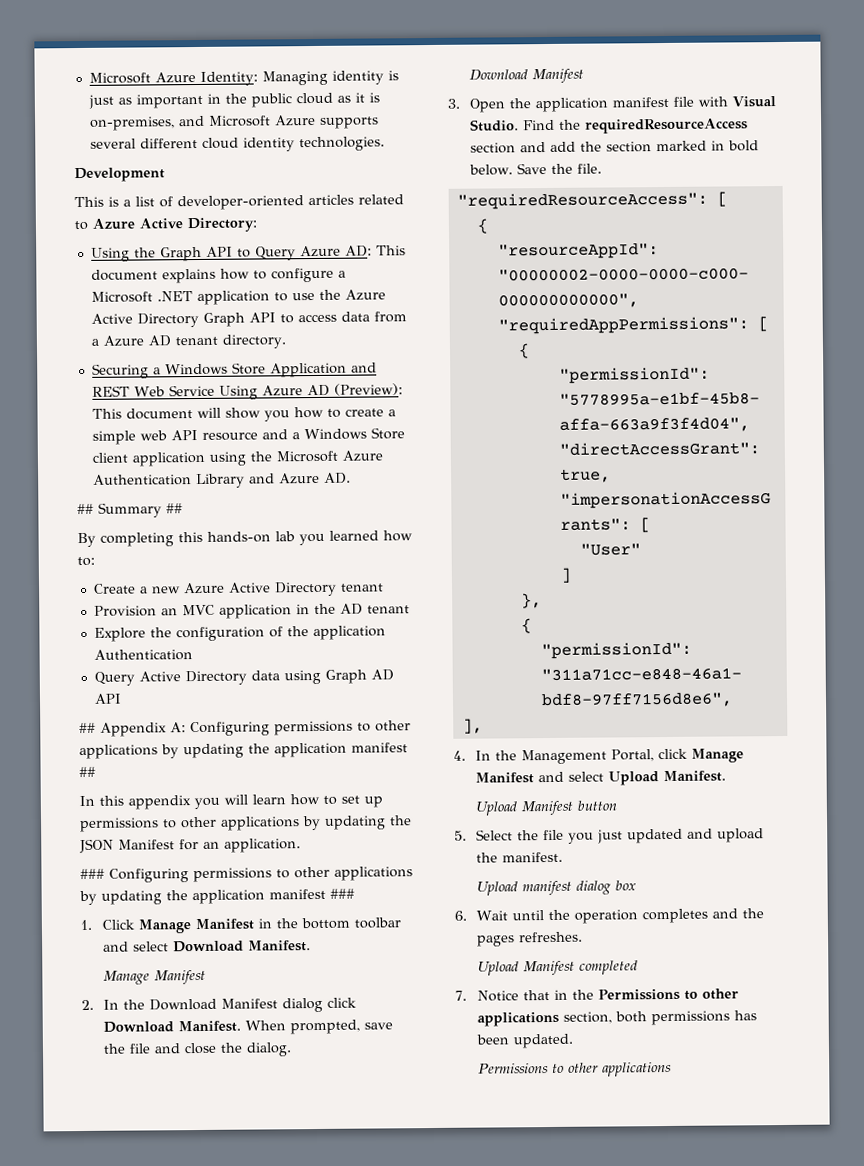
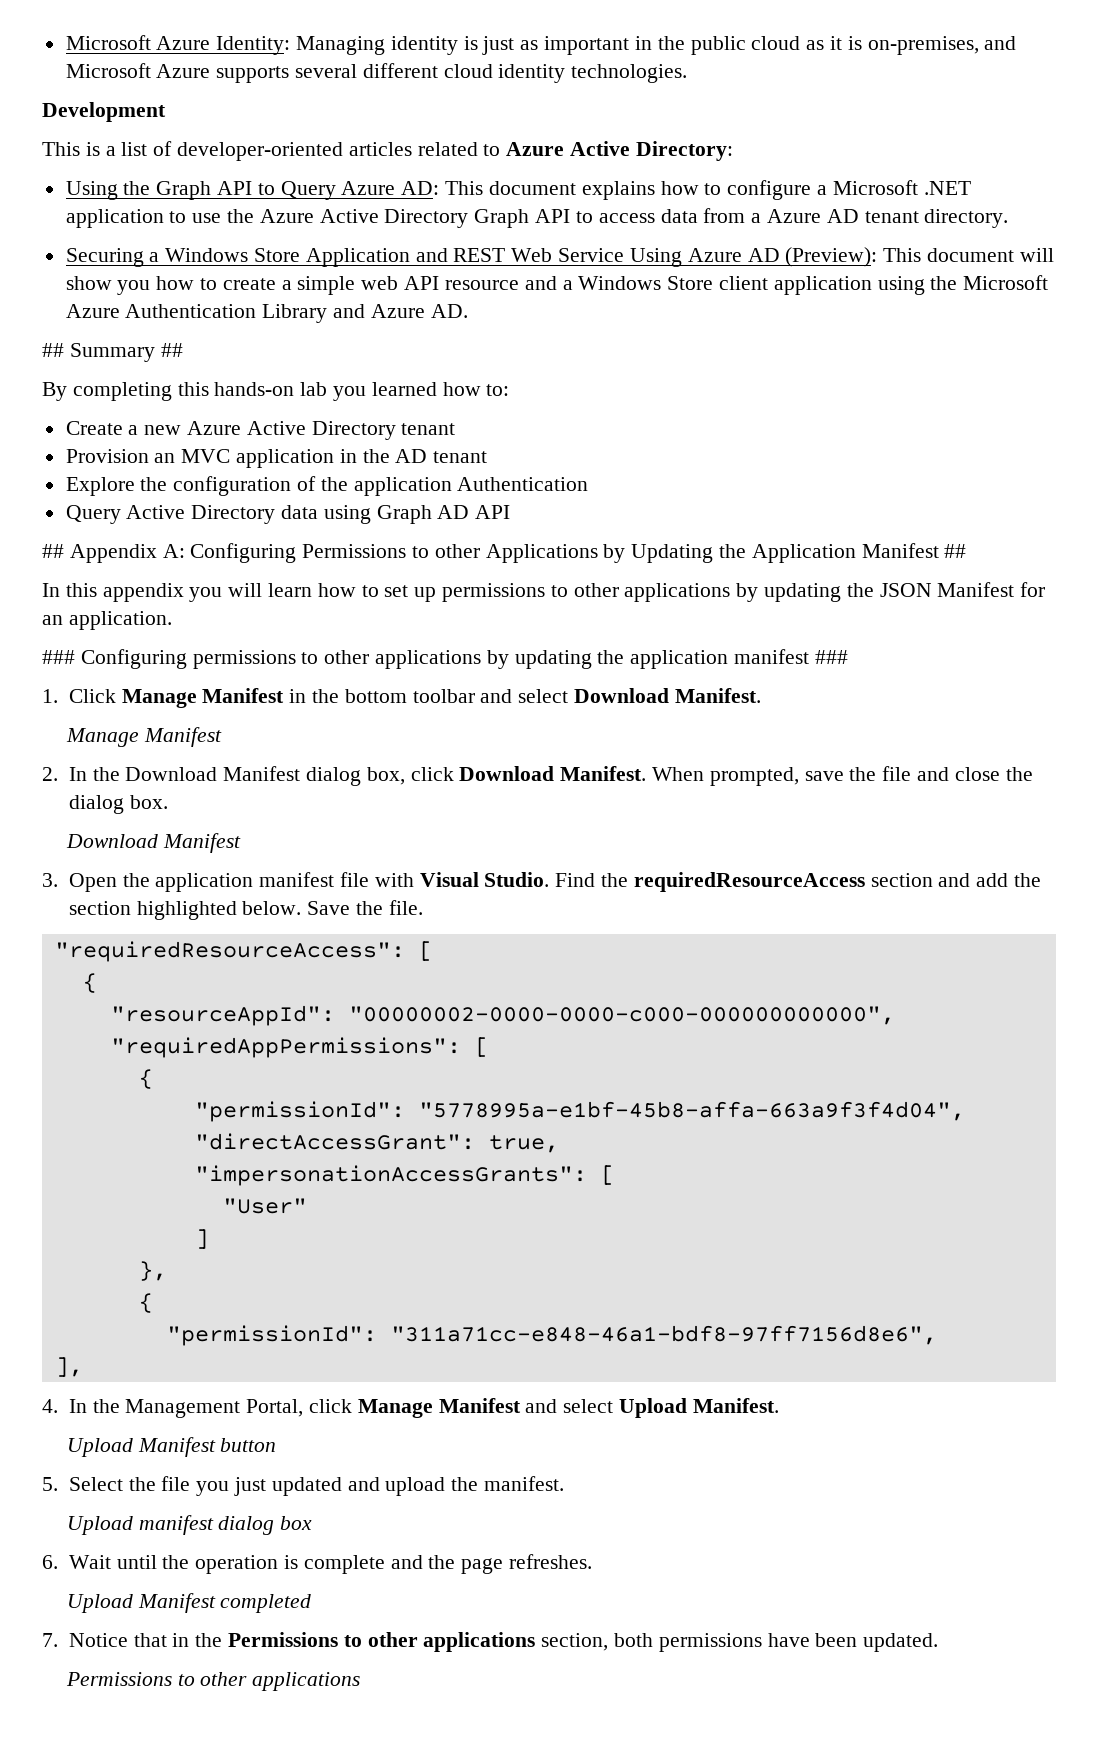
[274,720,411,736] [79,742,408,760] permissions to other applications by updating the application manifest -> [302,543,939,563] Permissions to other Applications by Updating the Application Manifest
(324, 1005) none -> [366,767,405,785] box,
[246,1042,293,1057] dialog. -> [68,795,168,814] dialog box.
[656,140,760,152] marked in bold -> [136,901,237,920] highlighted
[642,908,709,924] completes -> [283,1555,385,1574] is complete
[477,935,516,947] pages -> [461,1558,504,1574] page
[734,1010,758,1021] has -> [767,1633,810,1647] have

